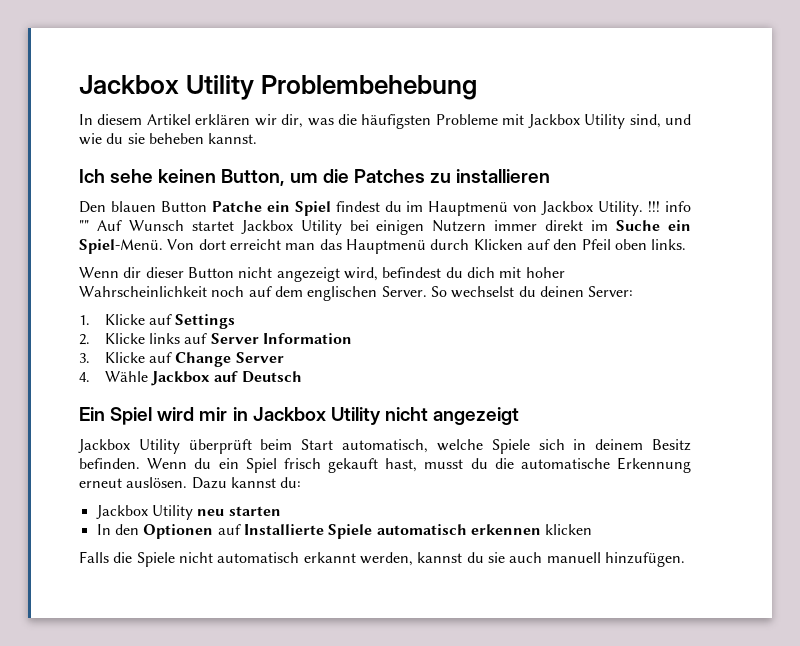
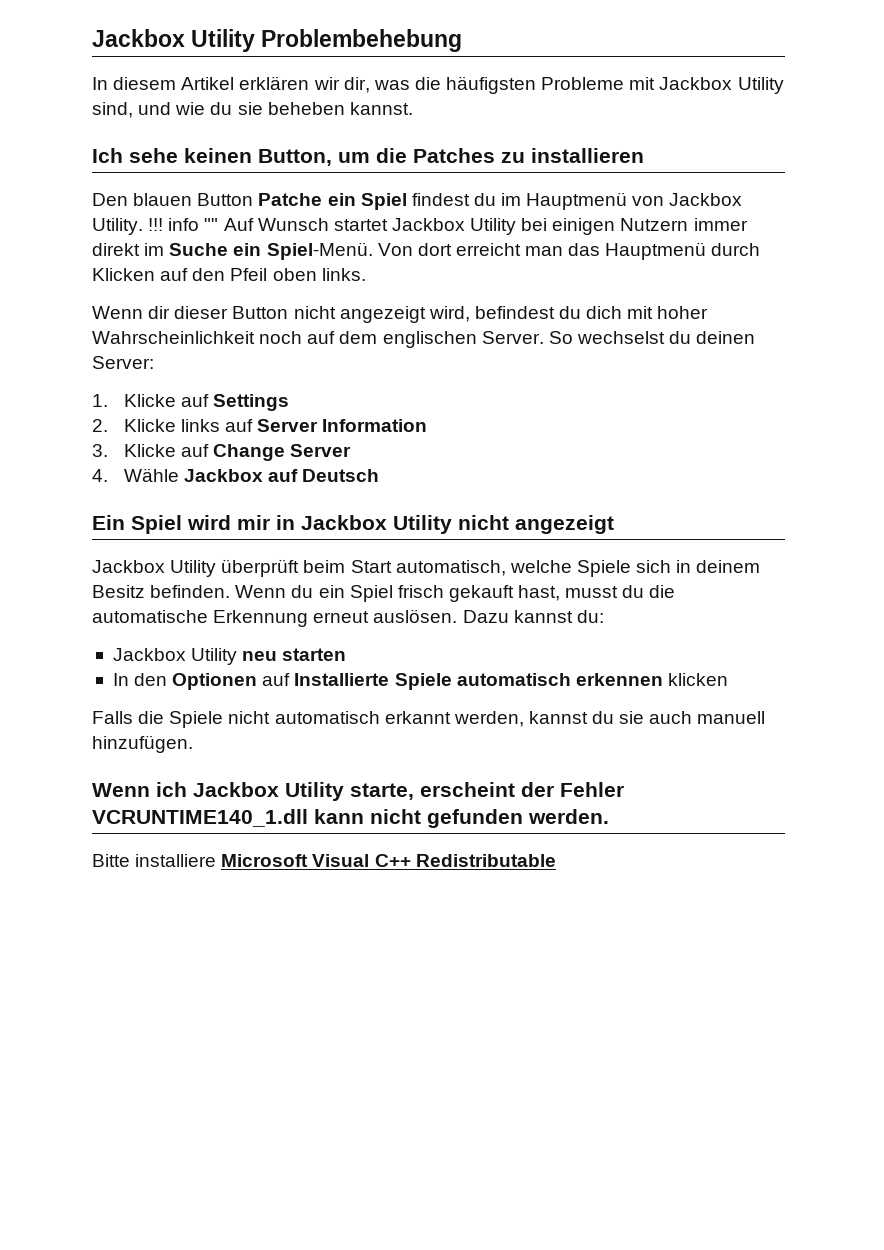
(685, 559) none -> [92,782,624,801] [92,809,609,828] [92,854,556,867] // Wenn ich Jackbox Utility starte, erscheint der Fehler VCRUNTIME140_1.dll kann nicht gefunden werden. // Bitte installiere Microsoft Visual C++ Redistributable

